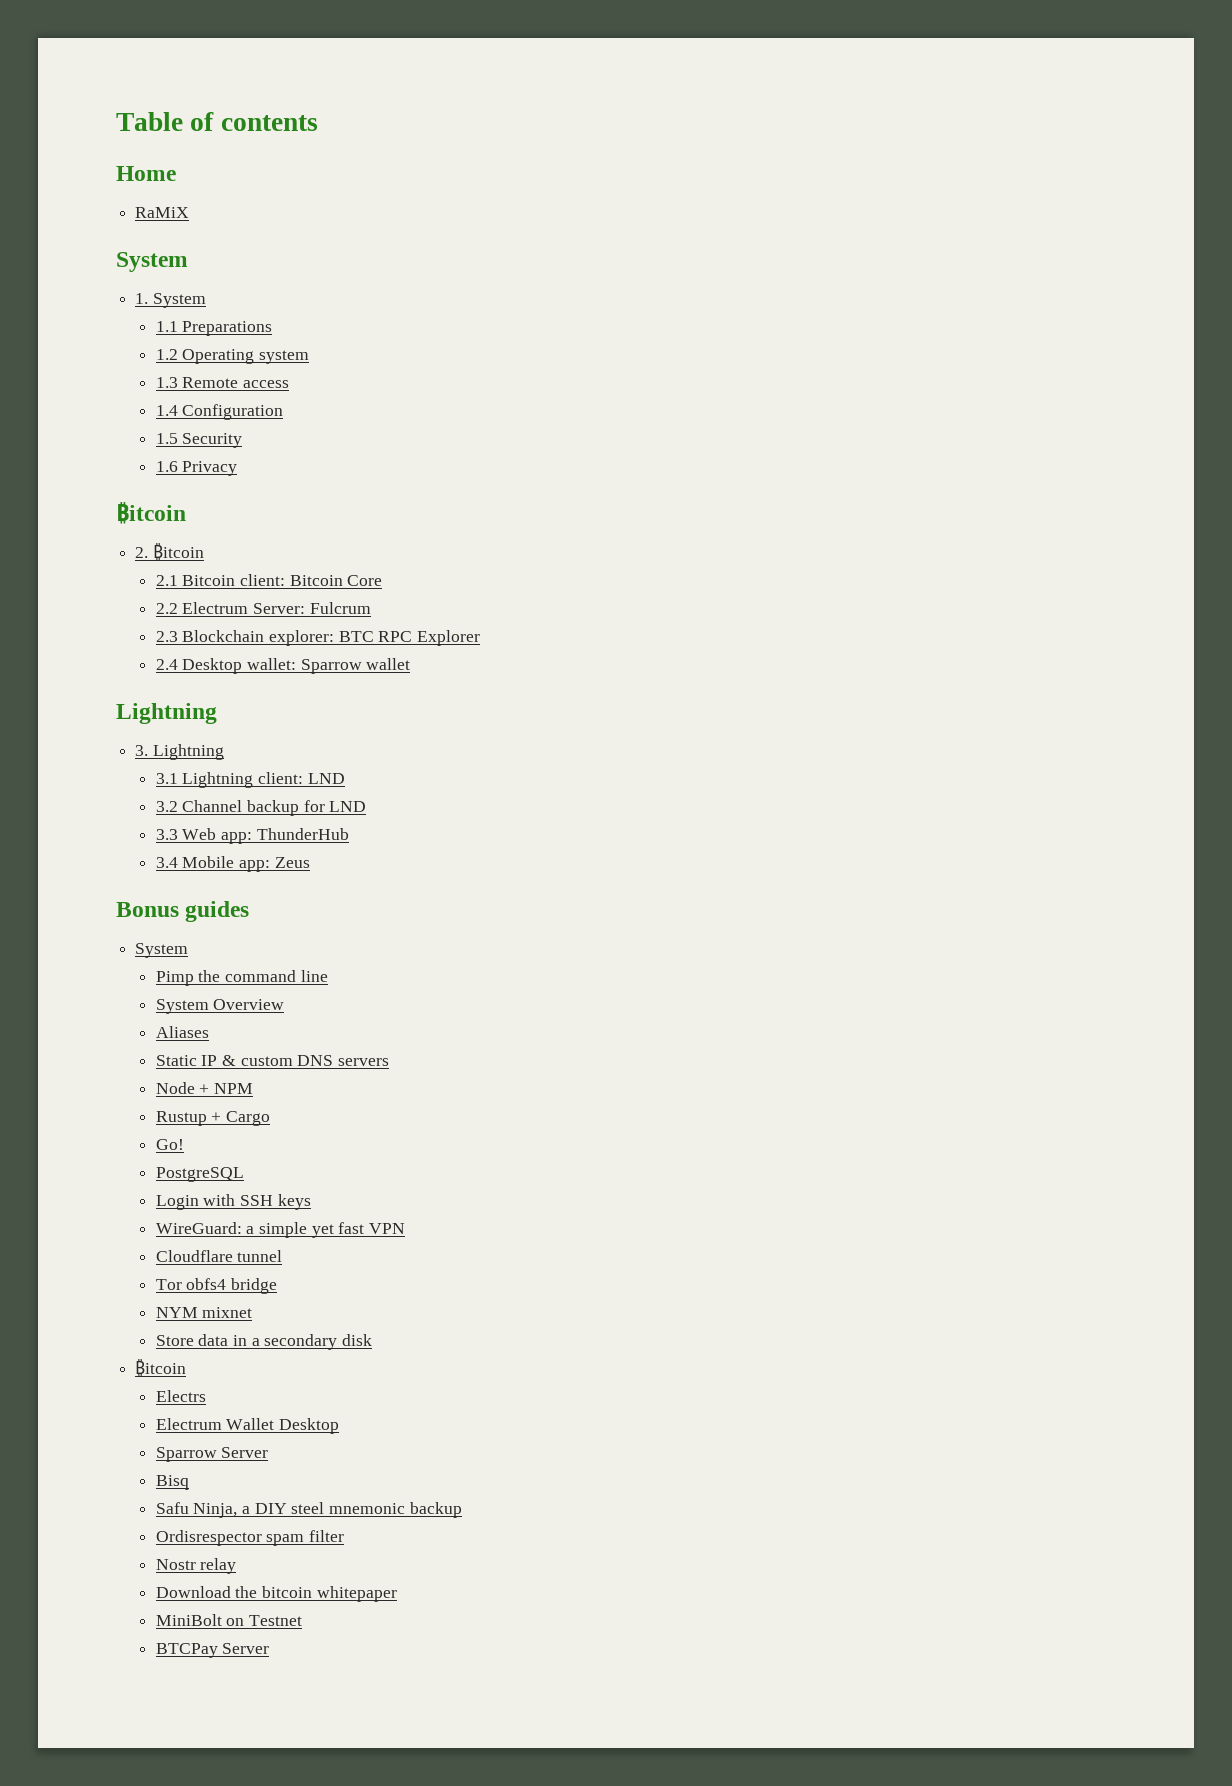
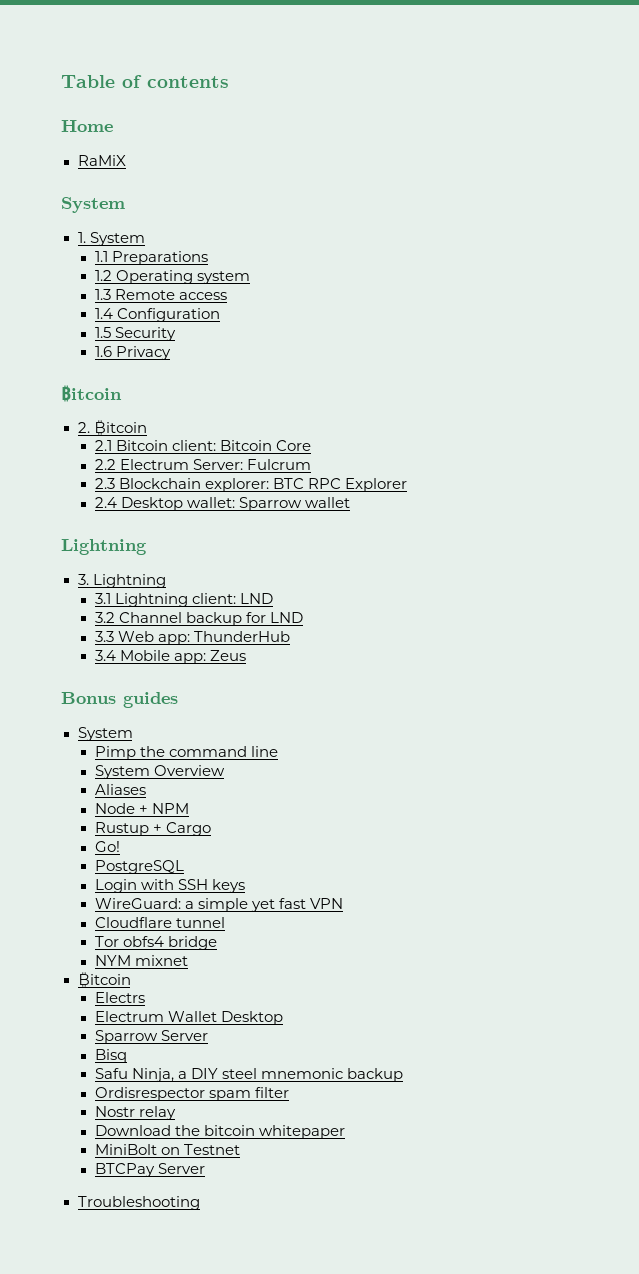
[155,1055,390,1066] // Static IP & custom DNS servers -> (146, 789) none
[155,1334,373,1350] // Store data in a secondary disk -> (188, 960) none
(270, 1648) none -> [77,1196,200,1210] // Troubleshooting

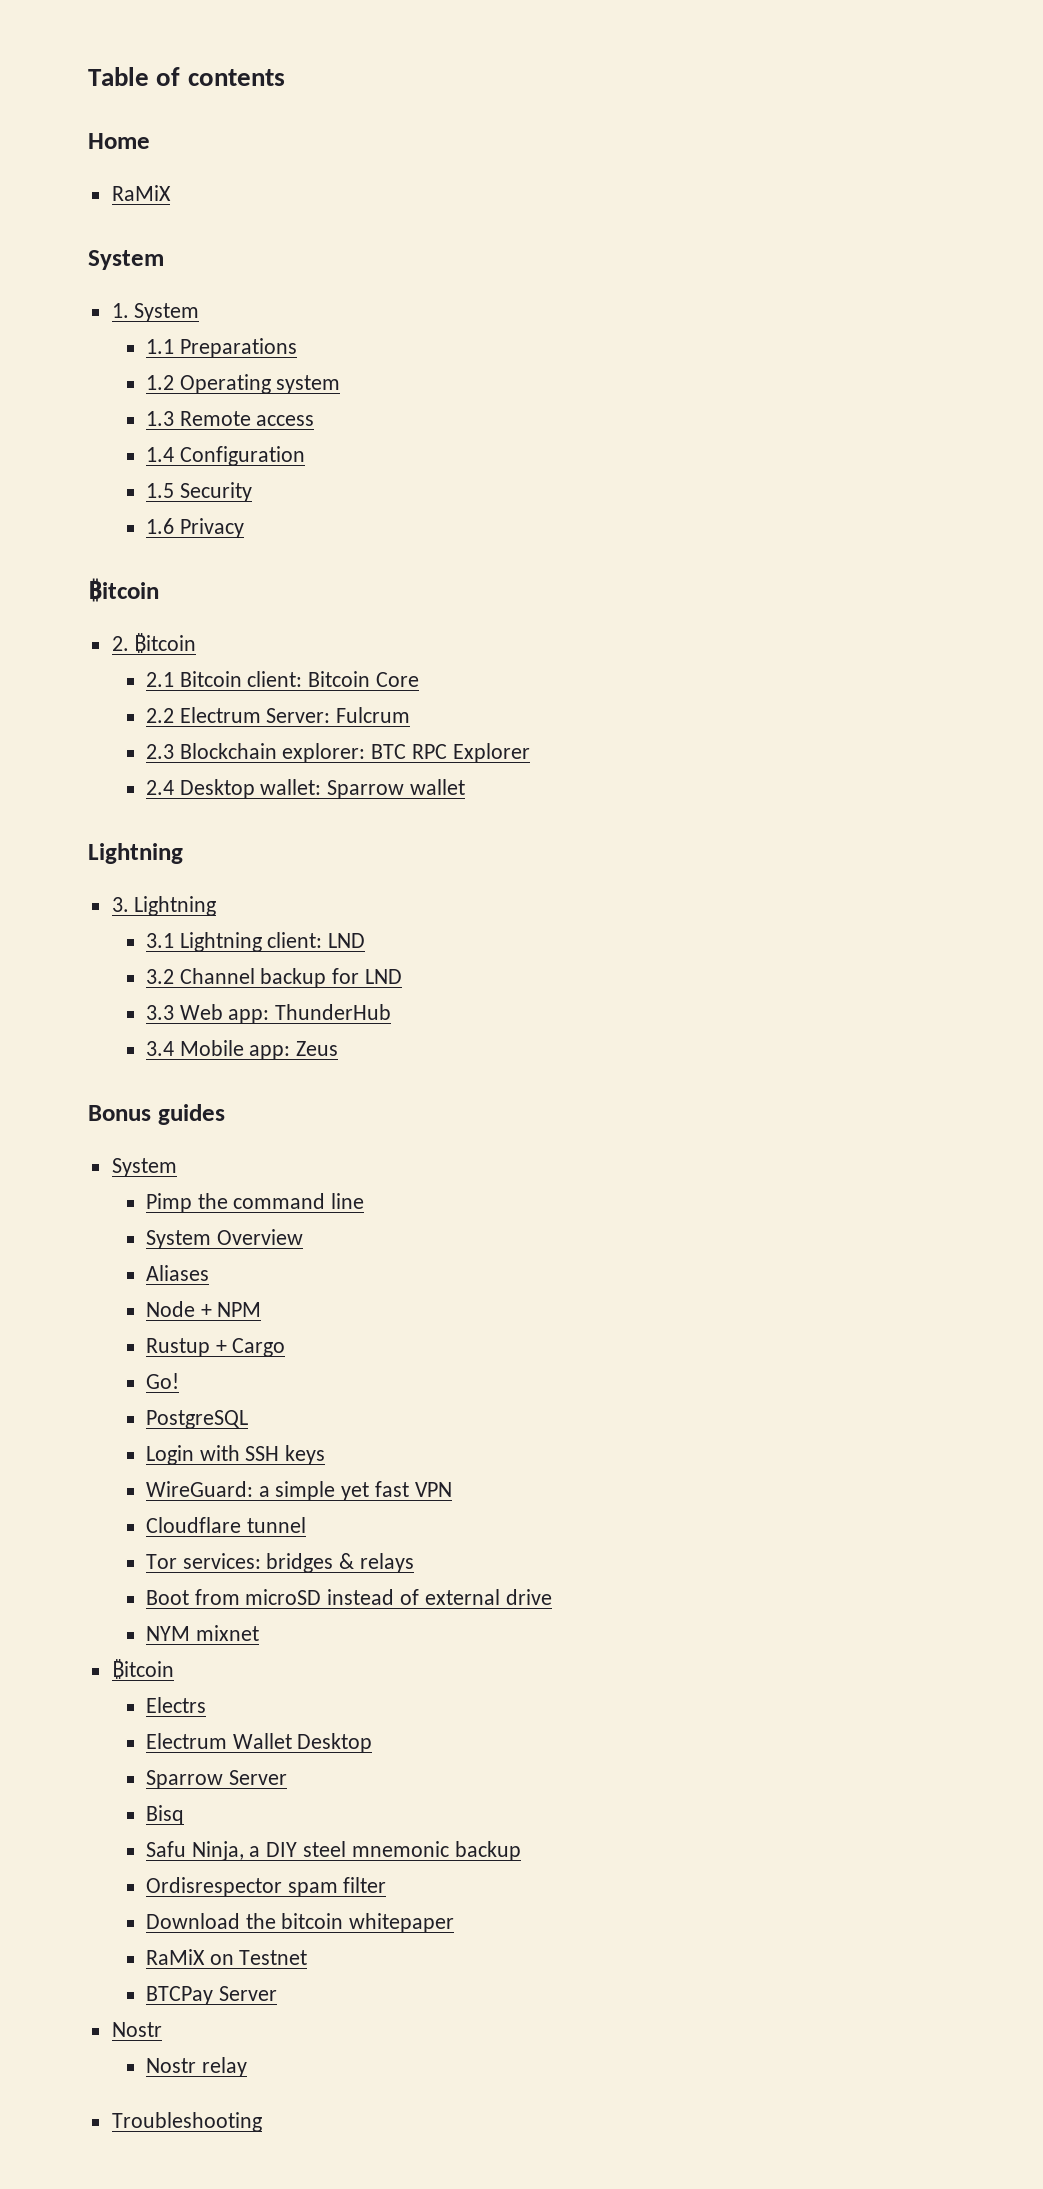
[122,936,218,950] obfs4 bridge -> [182,1553,415,1573] [145,1589,552,1605] services: bridges & relays // Boot from microSD instead of external drive
[94,1106,176,1120] // Nostr relay -> (387, 1885) none
[94,1144,157,1155] MiniBolt -> [145,1949,205,1965] RaMiX
(205, 1168) none -> [111,2022,162,2037] [145,2057,247,2077] // Nostr // Nostr relay

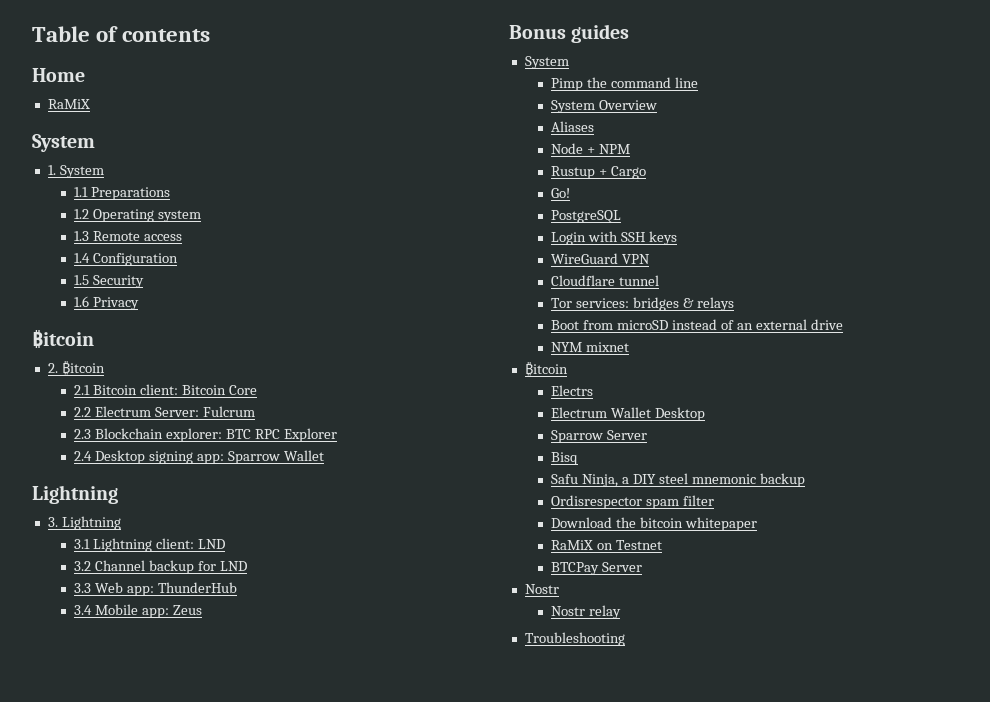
[260,779,466,799] wallet: Sparrow wallet -> [149,450,324,464] signing app: Sparrow Wallet
[145,1481,410,1501] WireGuard: a simple yet fast -> [551,253,619,264] WireGuard
(420, 1597) none -> [736,323,753,330] an

